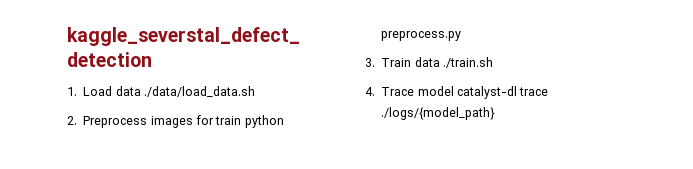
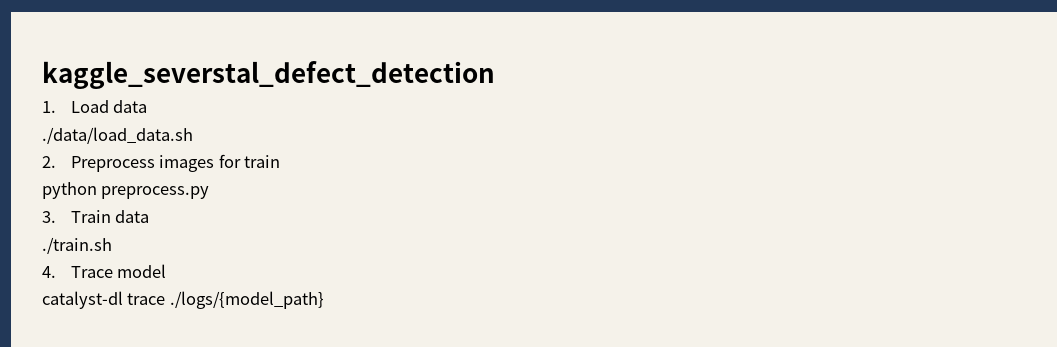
(141, 91) none -> (148, 106) //
(242, 120) none -> (281, 161) //
(440, 62) none -> (150, 216) //
(454, 91) none -> (167, 271) //

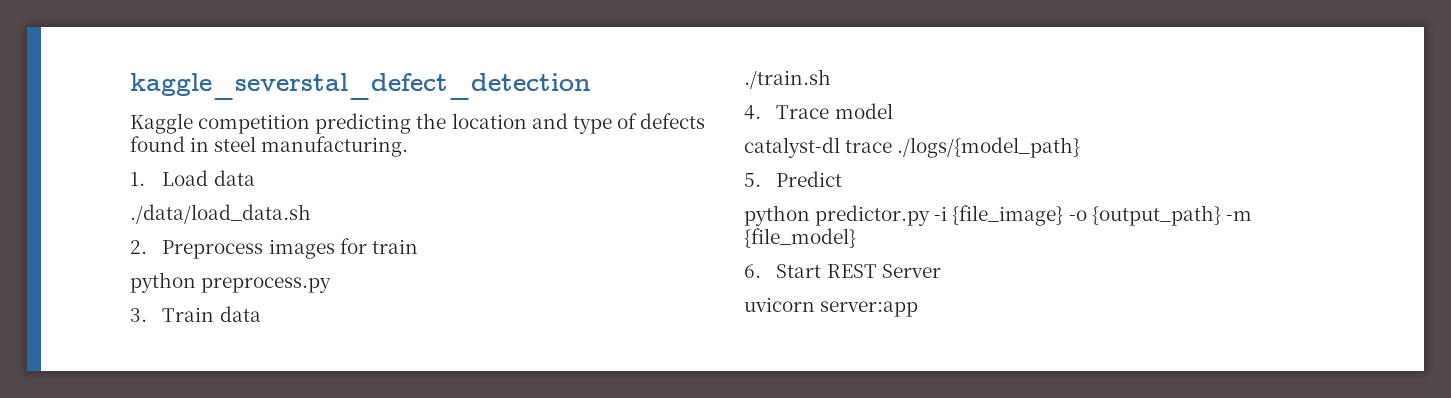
(495, 75) none -> [130,113,706,134] [130,136,409,157] // Kaggle competition predicting the location and type of defects found in steel manufacturing.
(324, 300) none -> [744,171,843,187] [744,205,1252,226] [744,228,856,248] [744,264,941,278] [744,297,919,317] // 5. Predict // python predictor.py -i {file_image} -o {output_path} -m {file_model} // 6. Start REST Server // uvicorn server:app

